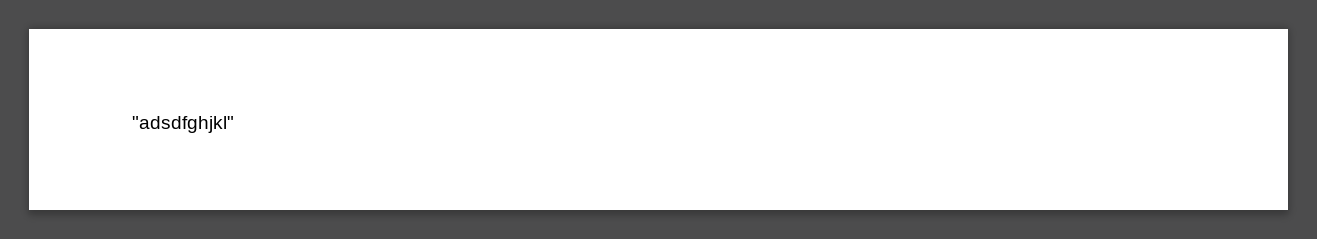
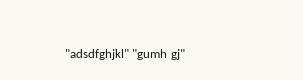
(234, 124) none -> [132,49,185,60] "gumh gj"

